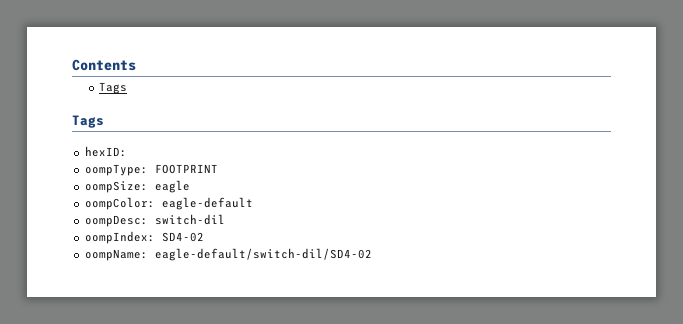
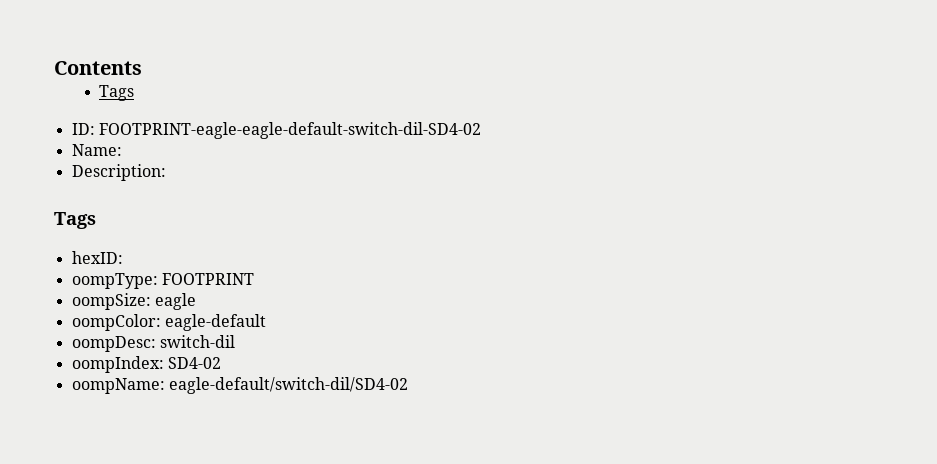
(128, 88) none -> [71,122,481,139] [71,144,122,156] [71,164,166,181] // ID: FOOTPRINT-eagle-eagle-default-switch-dil-SD4-02 // Name: // Description:

